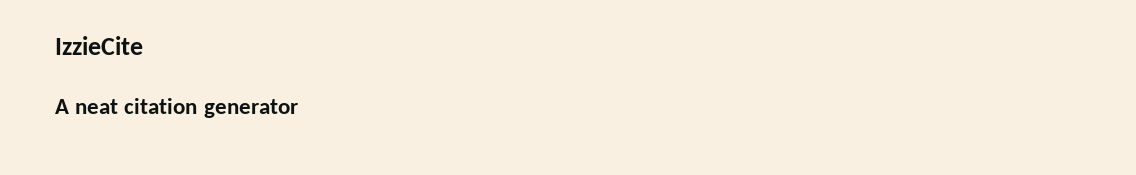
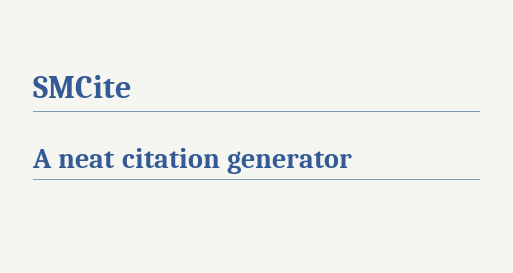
[55,36,143,55] IzzieCite -> [33,75,131,98] SMCite

